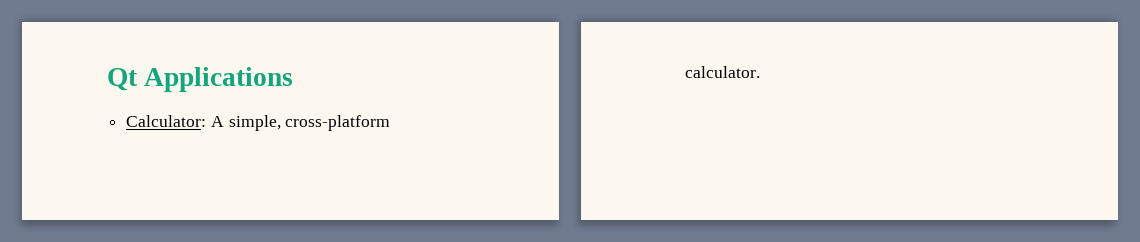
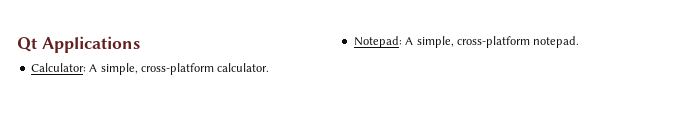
(761, 72) none -> [353,36,580,48] // Notepad: A simple, cross-platform notepad.

